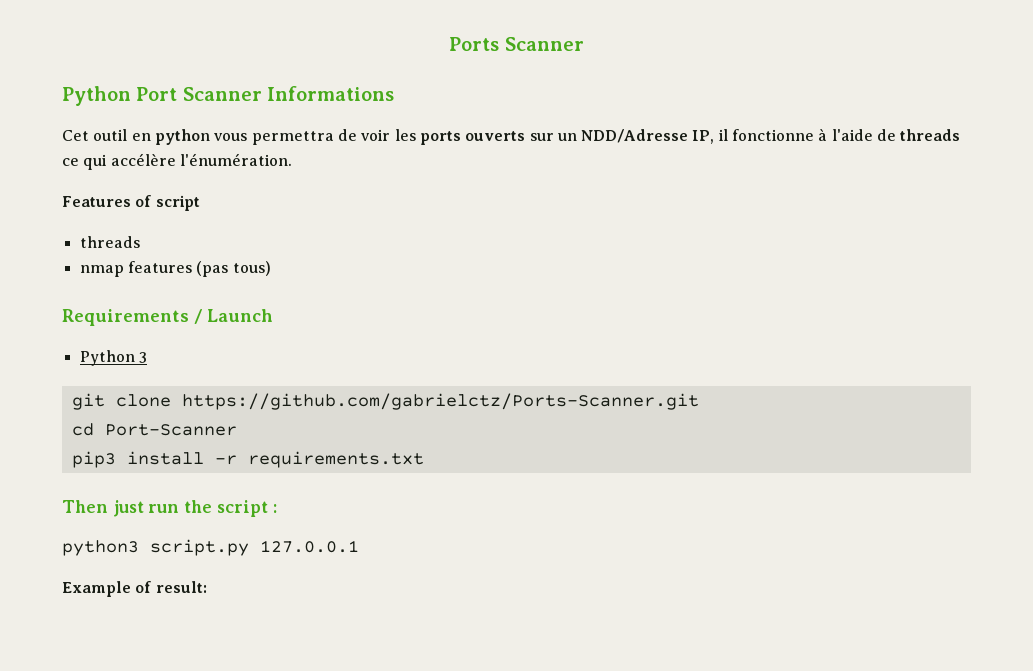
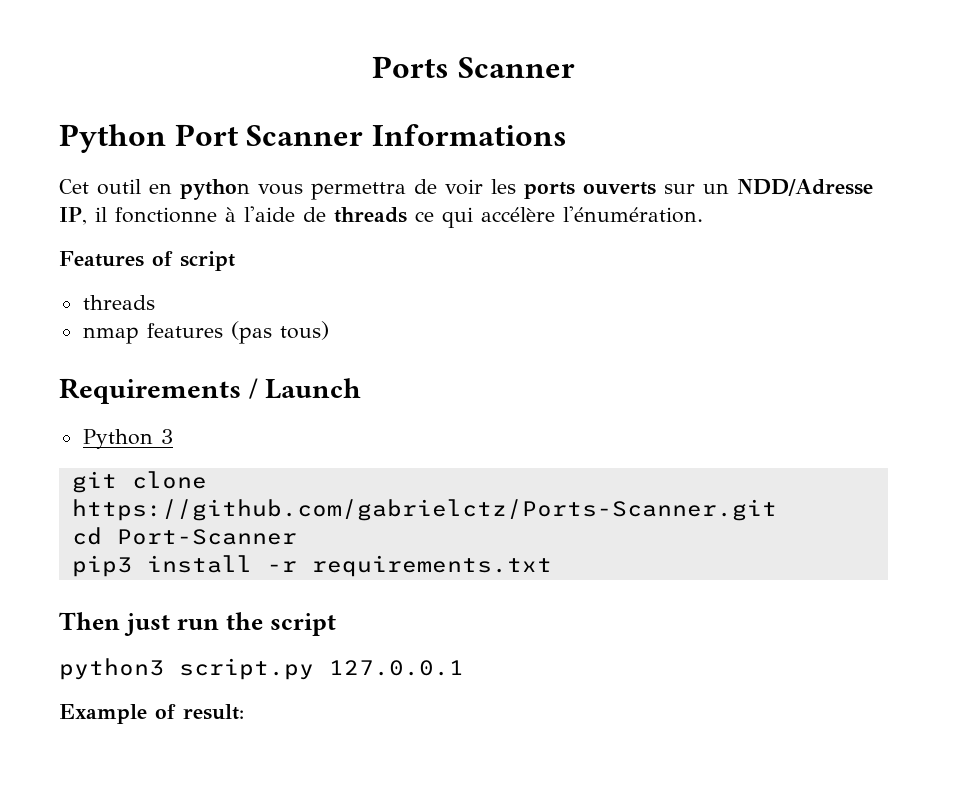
[272,504,277,513] : -> (336, 624) none

